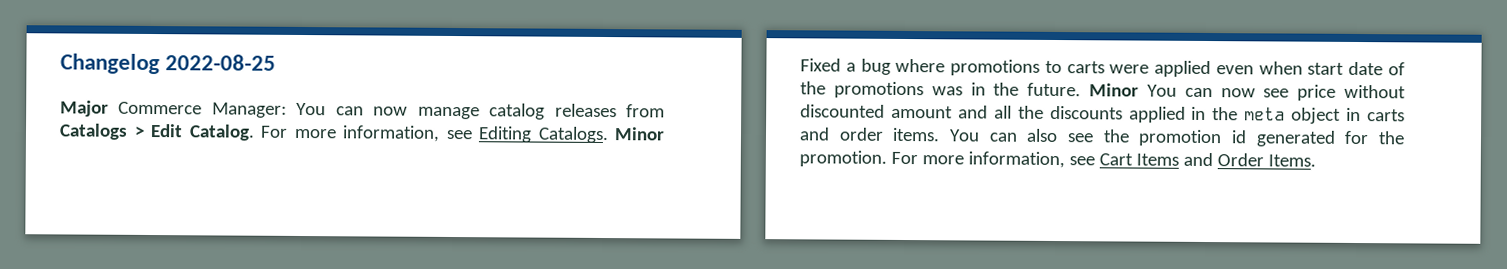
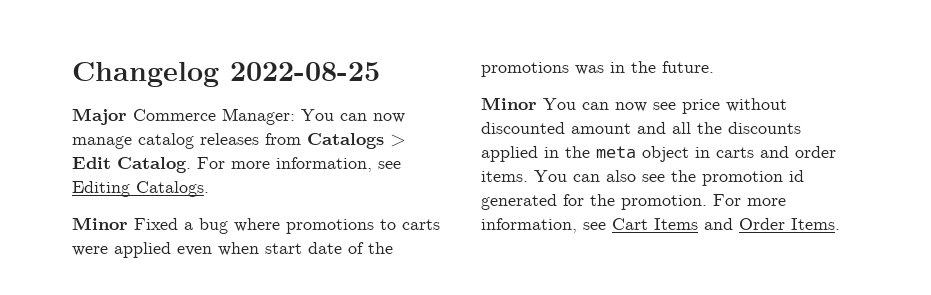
(609, 135) none -> (209, 189) //
(1082, 89) none -> (714, 67) //

